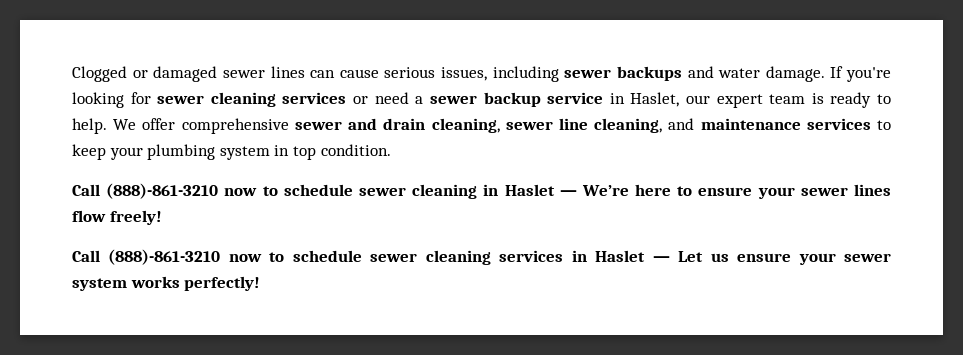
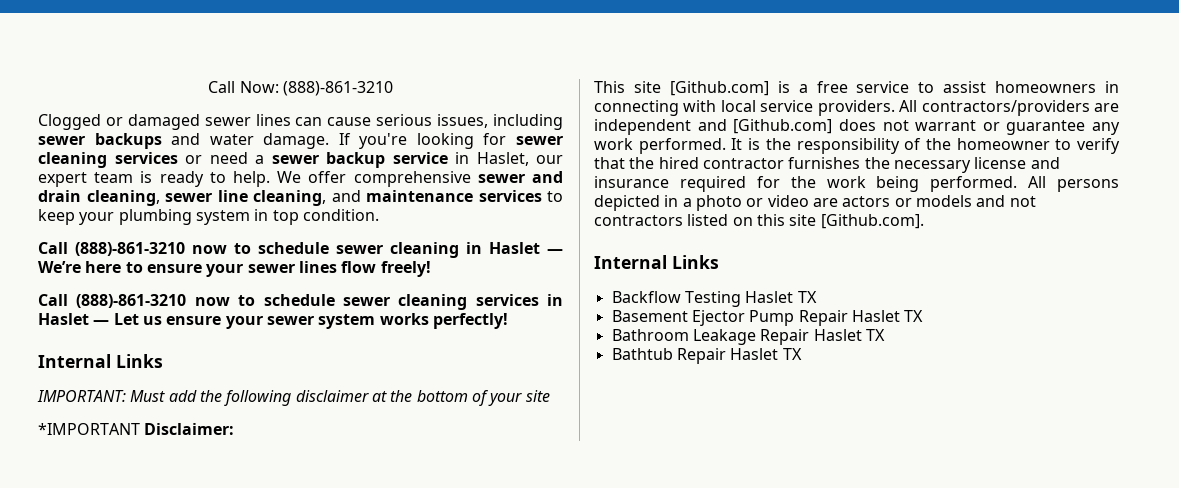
(72, 74) none -> [208,81,393,96] Call Now: (888)-861-3210 //
(261, 283) none -> [38,354,163,368] [37,390,550,406] [38,423,235,435] [594,81,1119,96] [594,100,1119,116] [594,119,1120,135] [594,138,1120,154] [594,157,1060,173] [594,176,1119,192] [594,195,1036,211] [594,214,924,229] [594,255,719,269] [611,291,817,307] [611,310,924,326] [611,329,885,345] [611,348,802,364] // Internal Links // IMPORTANT: Must add the following disclaimer at the bottom of your site // *IMPORTANT Disclaimer: // This site [Github.com] is a free service to assist homeowners in connecting with local service providers. All contractors/providers are independent and [Github.com] does not warrant or guarantee any work performed. It is the responsibility of the homeowner to verify that the hired contractor furnishes the necessary license and insurance required for the work being performed. All persons depicted in a photo or video are actors or models and not contractors listed on this site [Github.com]. // Internal Links // Backflow Testing Haslet TX // Basement Ejector Pump Repair Haslet TX // Bathroom Leakage Repair Haslet TX // Bathtub Repair Haslet TX

